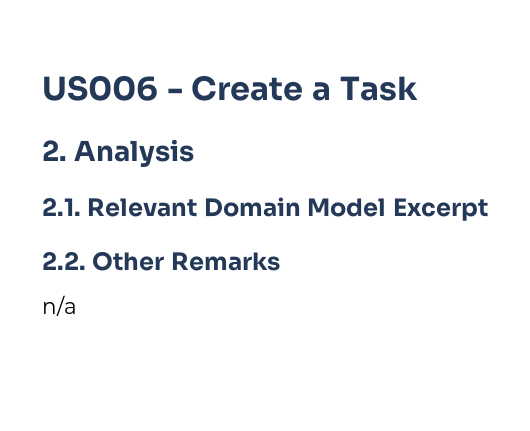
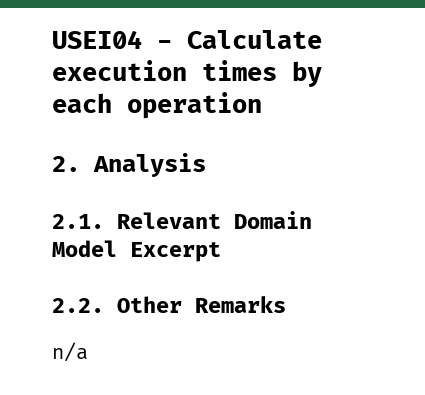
[42,75,418,101] US006 - Create a Task -> [52,30,322,49] [52,60,322,87] [52,92,262,119] USEI04 - Calculate execution times by each operation

